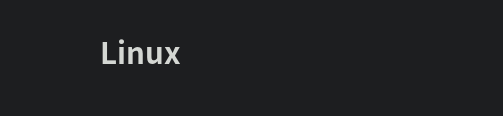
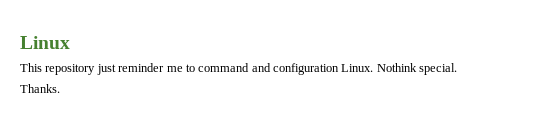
(181, 51) none -> [20,63,458,75] [20,84,60,93] // This repository just reminder me to command and configuration Linux. Nothink special. // Thanks.

